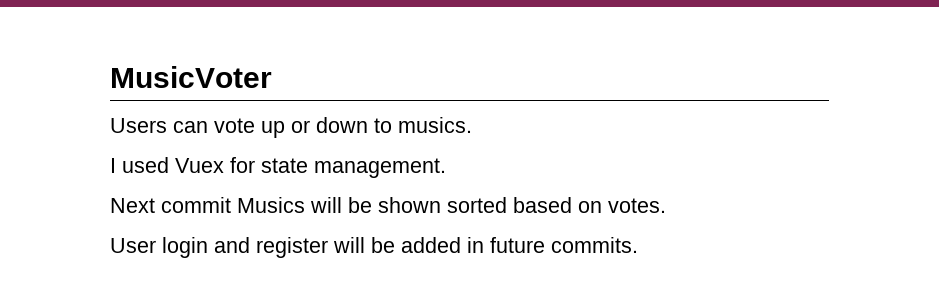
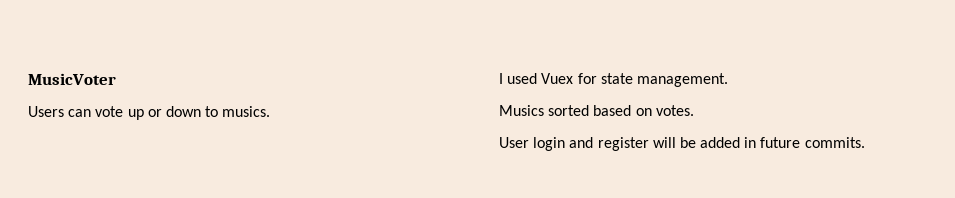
[110,197,441,213] Next commit Musics will be shown -> [499,105,544,116] Musics

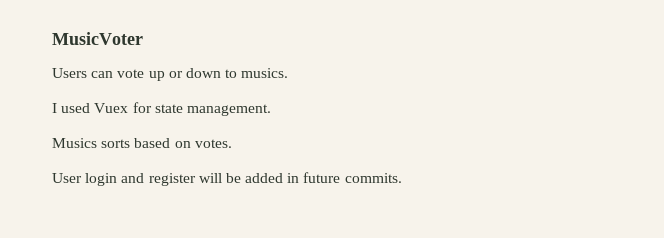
[548,105,590,116] sorted -> [101,139,131,148] sorts

